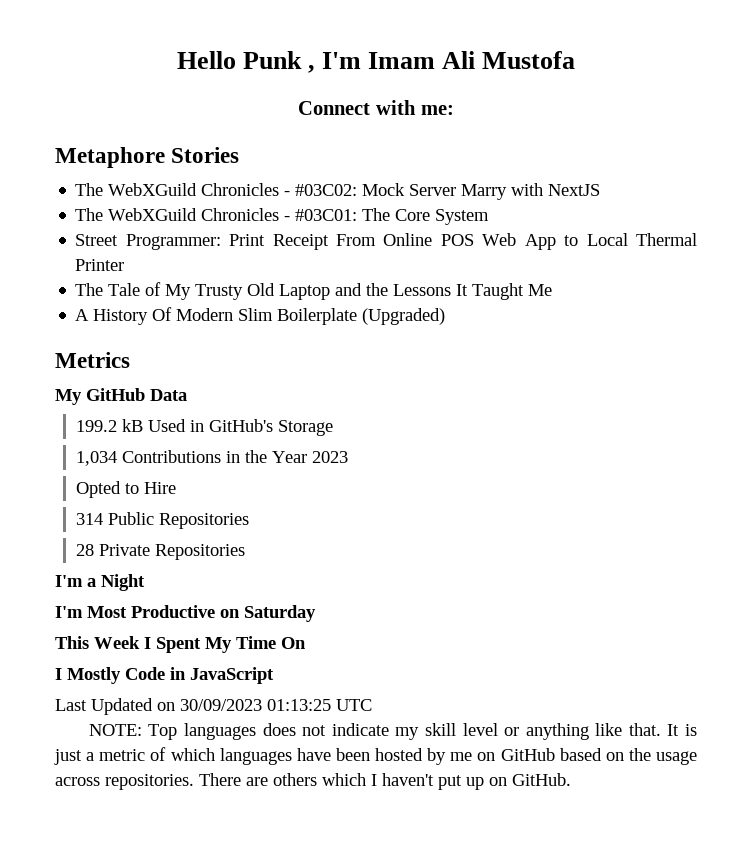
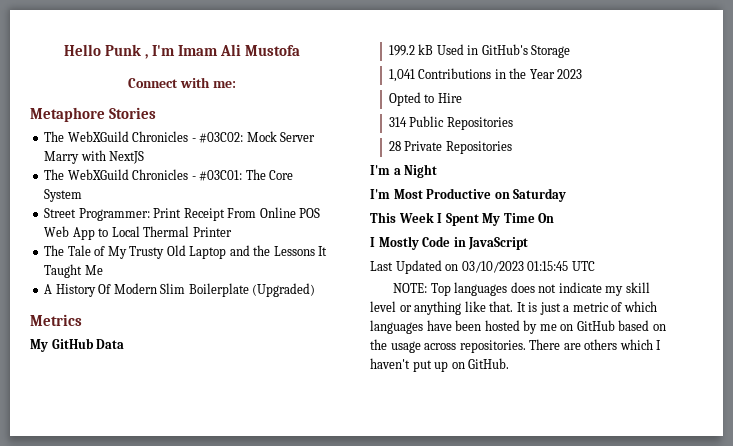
[76,451,118,466] 1,034 -> [388,69,415,82] 1,041
[180,699,331,711] 30/09/2023 01:13:25 -> [461,261,569,273] 03/10/2023 01:15:45

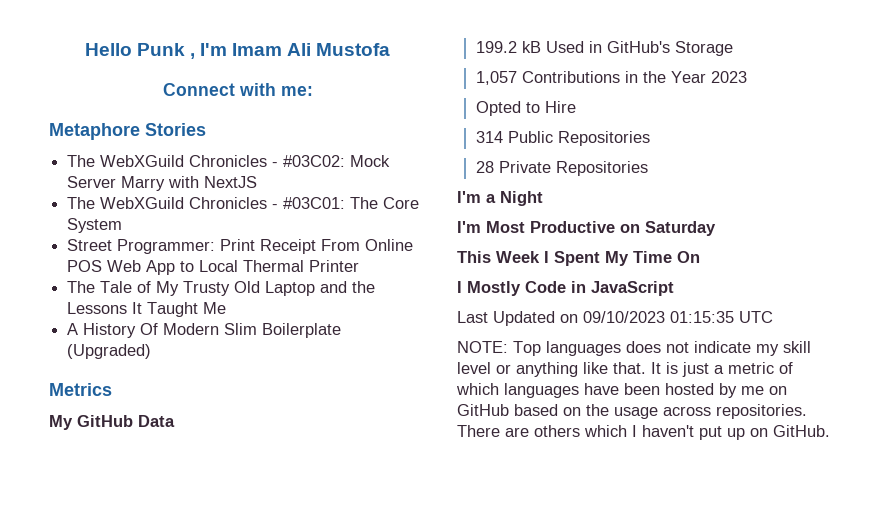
[388,69,415,82] 1,041 -> [475,71,517,85] 1,057
[461,261,569,273] 03/10/2023 01:15:45 -> [583,311,734,323] 09/10/2023 01:15:35

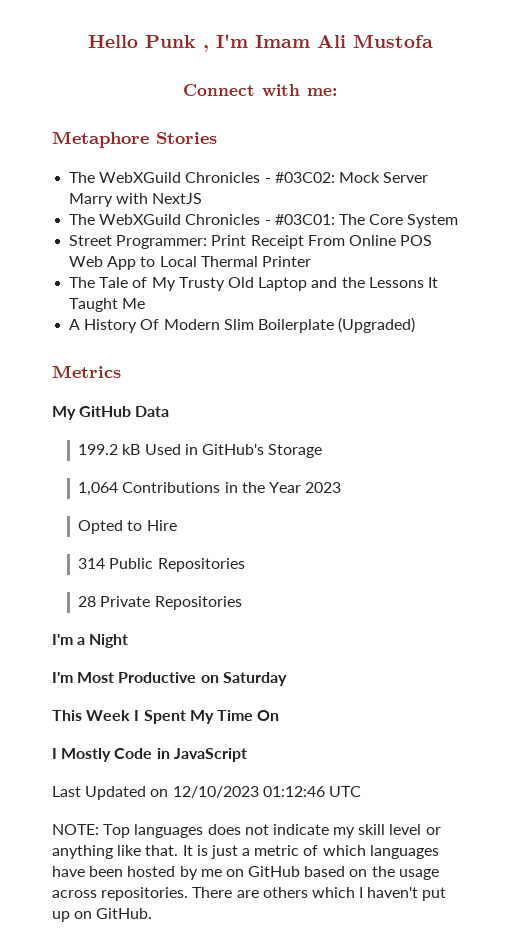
[475,71,517,85] 1,057 -> [78,482,119,496] 1,064
[583,311,734,323] 09/10/2023 01:15:35 -> [172,786,325,798] 12/10/2023 01:12:46

